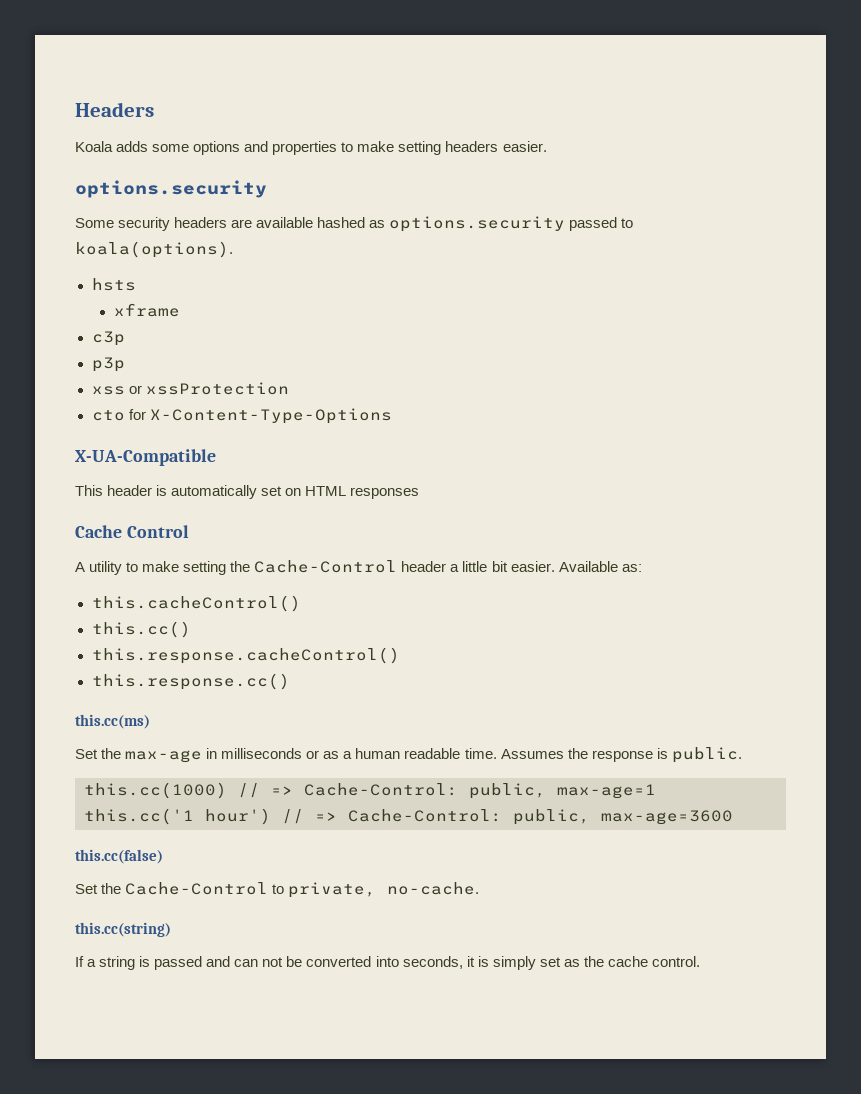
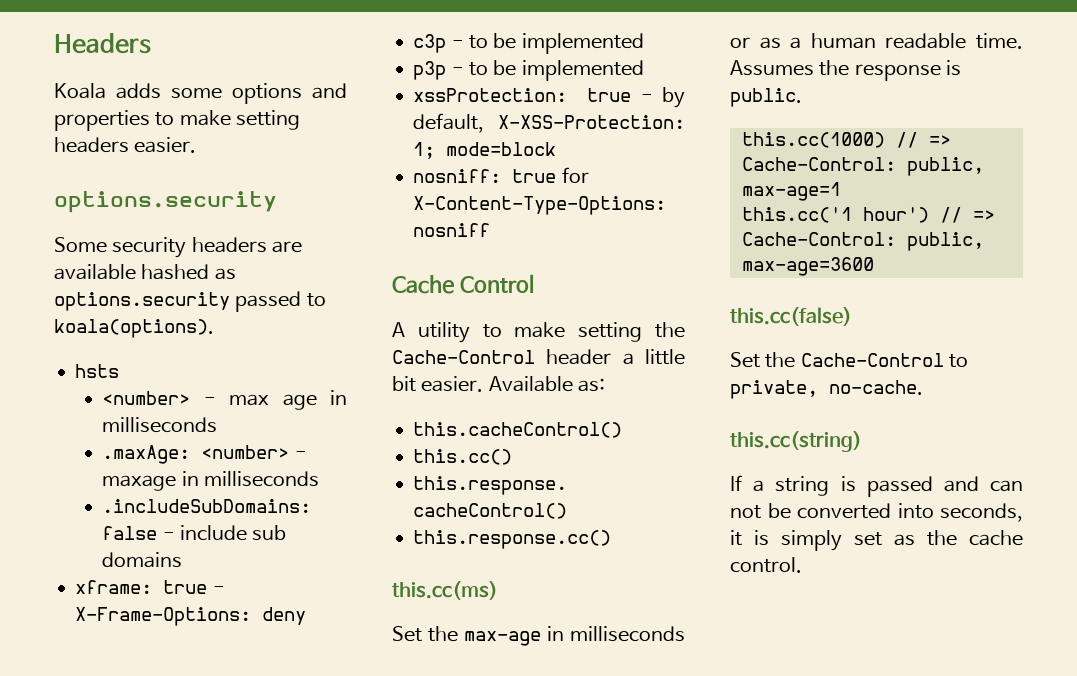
[113,303,180,317] [91,331,125,346] [91,357,125,372] [91,382,289,395] [91,408,392,424] [75,449,216,466] [75,485,420,499] xframe // c3p // p3p // xss or xssProtection // cto for X-Content-Type-Options // X-UA-Compatible // This header is automatically set on HTML responses -> [102,390,347,410] [102,417,218,433] [102,445,307,464] [102,471,319,491] [102,499,312,513] [102,525,287,541] [102,552,183,568] [75,580,225,594] [75,607,307,626] [413,33,644,54] [413,60,644,81] [413,87,685,108] [413,113,685,133] [413,142,557,159] [413,167,589,183] [413,196,667,215] [413,223,491,237] <number> - max age in milliseconds // .maxAge: <number> - maxage in milliseconds // .includeSubDomains: false - include sub domains // xframe: true - X-Frame-Options: deny // c3p - to be implemented // p3p - to be implemented // xssProtection: true - by default, X-XSS-Protection: 1; mode=block // nosniff: true for X-Content-Type-Options: nosniff

